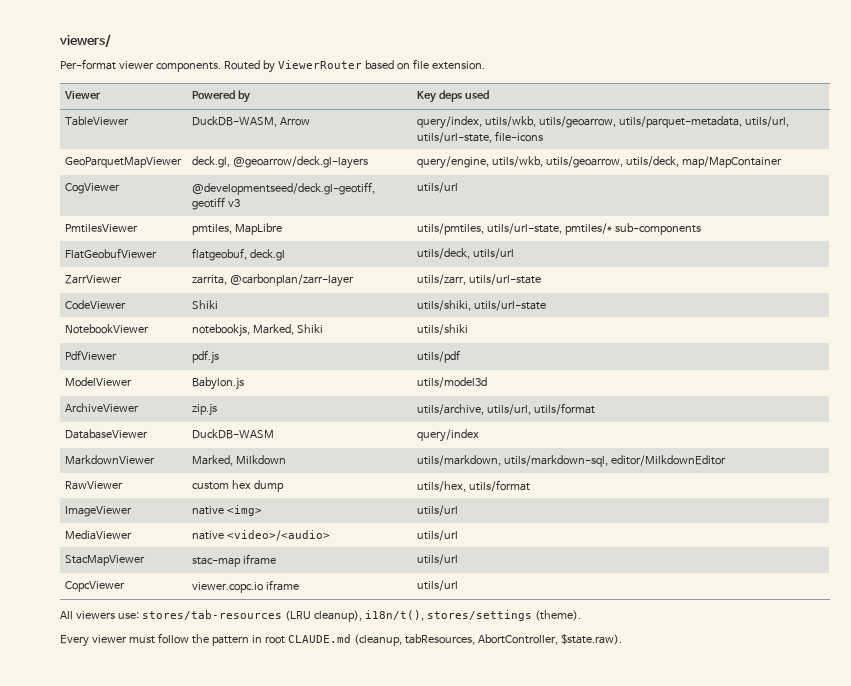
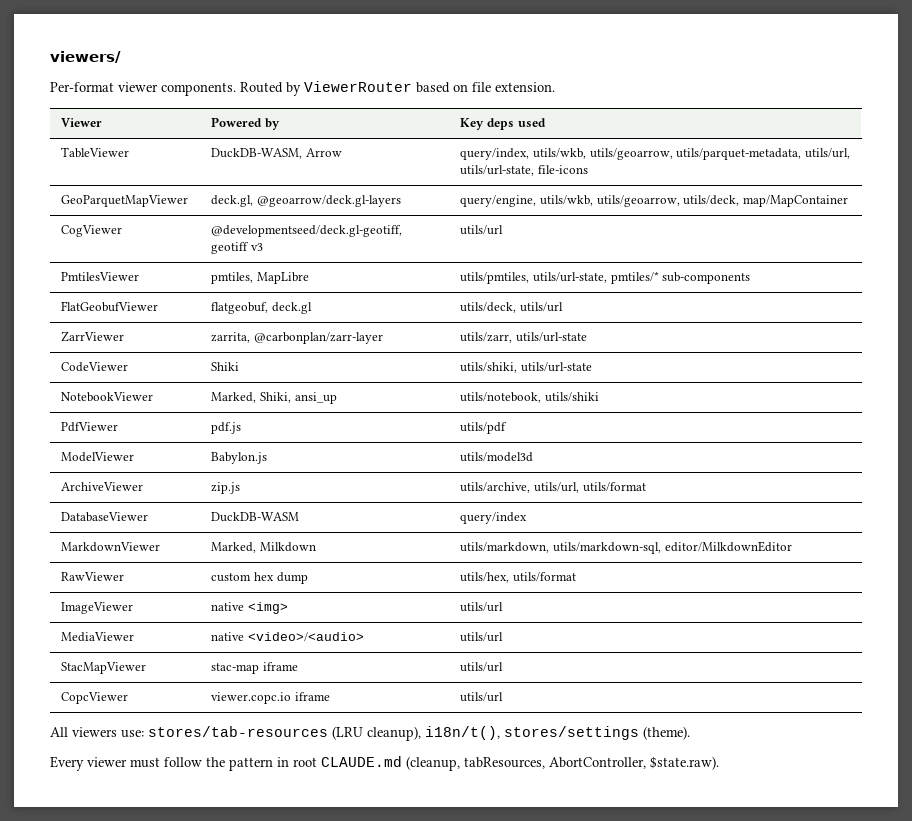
[192,324,324,337] notebookjs, Marked, Shiki | -> [211,392,337,404] [460,392,542,403] Marked, Shiki, ansi_up | utils/notebook,

